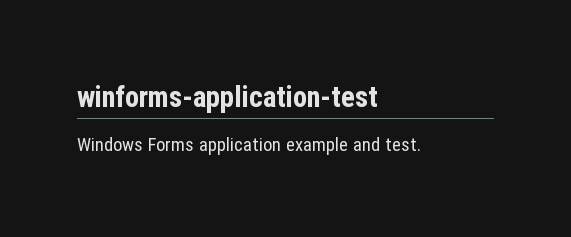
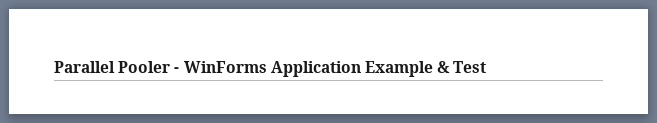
[77,85,378,113] [77,137,421,155] winforms-application-test // Windows Forms application example and test. -> [54,61,487,77] Parallel Pooler - WinForms Application Example & Test

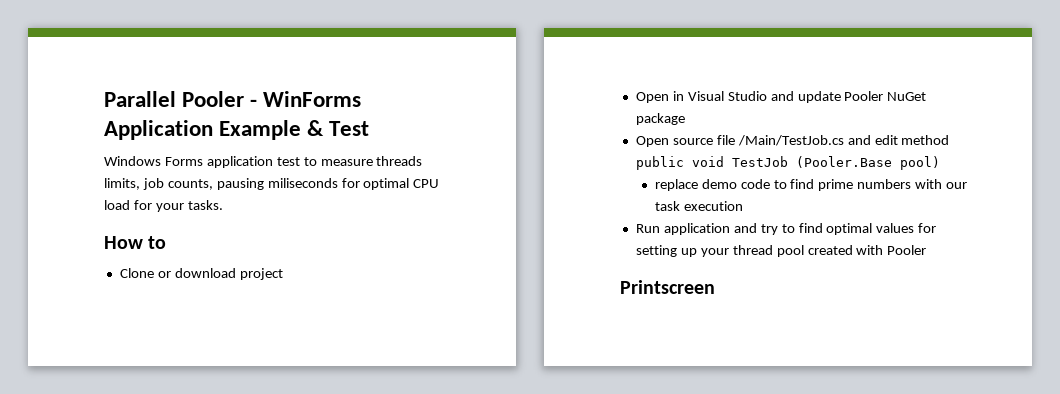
(487, 67) none -> [104,156,423,168] [104,178,440,190] [104,200,223,212] [104,236,167,249] [119,268,283,280] [635,91,927,103] [635,113,685,125] [635,135,950,147] [635,156,940,170] [654,179,968,191] [654,201,743,211] [635,223,937,235] [635,245,927,257] [620,280,715,294] // Windows Forms application test to measure threads limits, job counts, pausing miliseconds for optimal CPU load for your tasks. // How to // Clone or download project // Open in Visual Studio and update Pooler NuGet package // Open source file /Main/TestJob.cs and edit method public void TestJob (Pooler.Base pool) // replace demo code to find prime numbers with our task execution // Run application and try to find optimal values for setting up your thread pool created with Pooler // Printscreen

